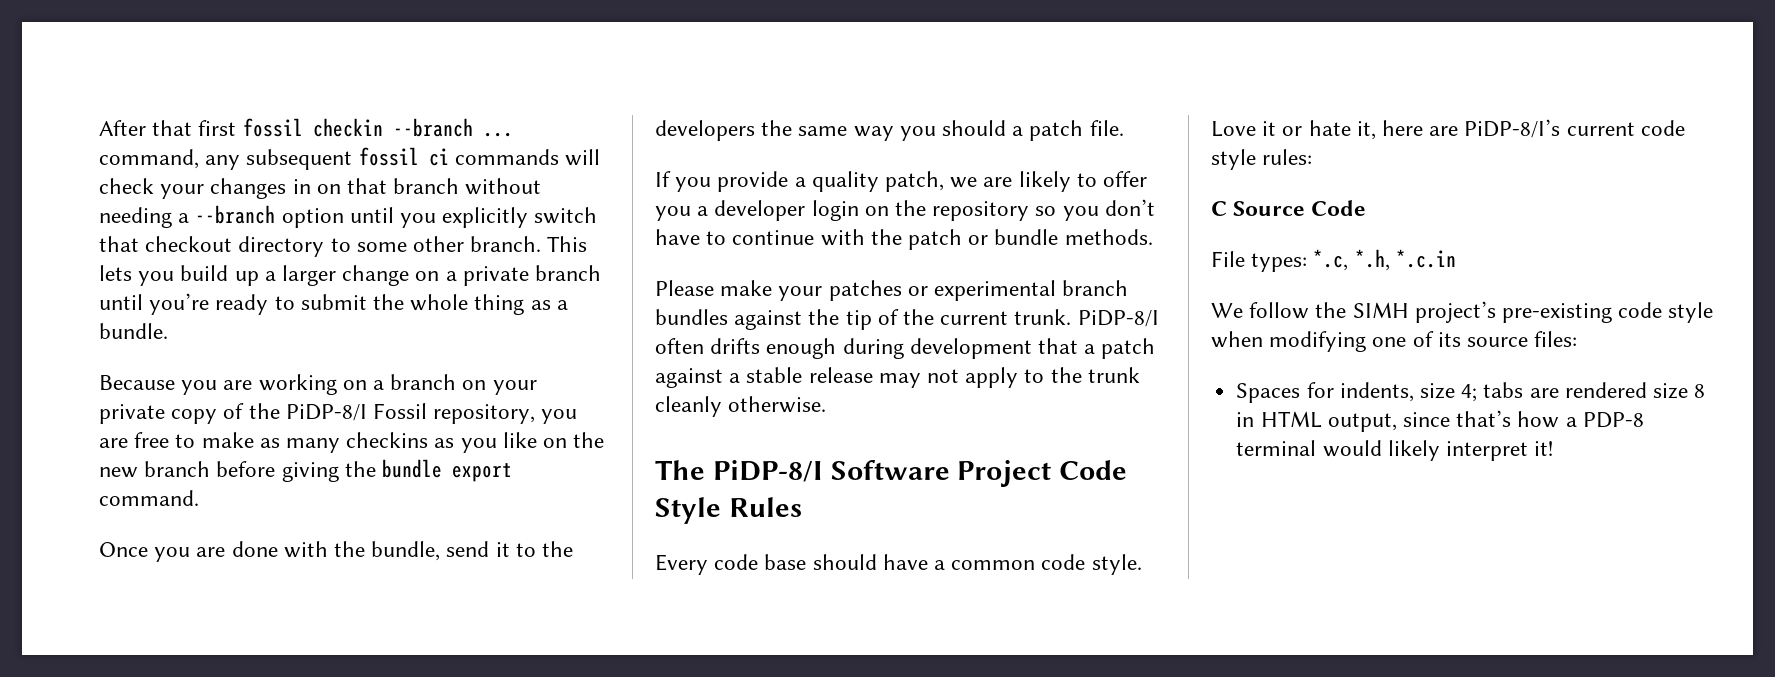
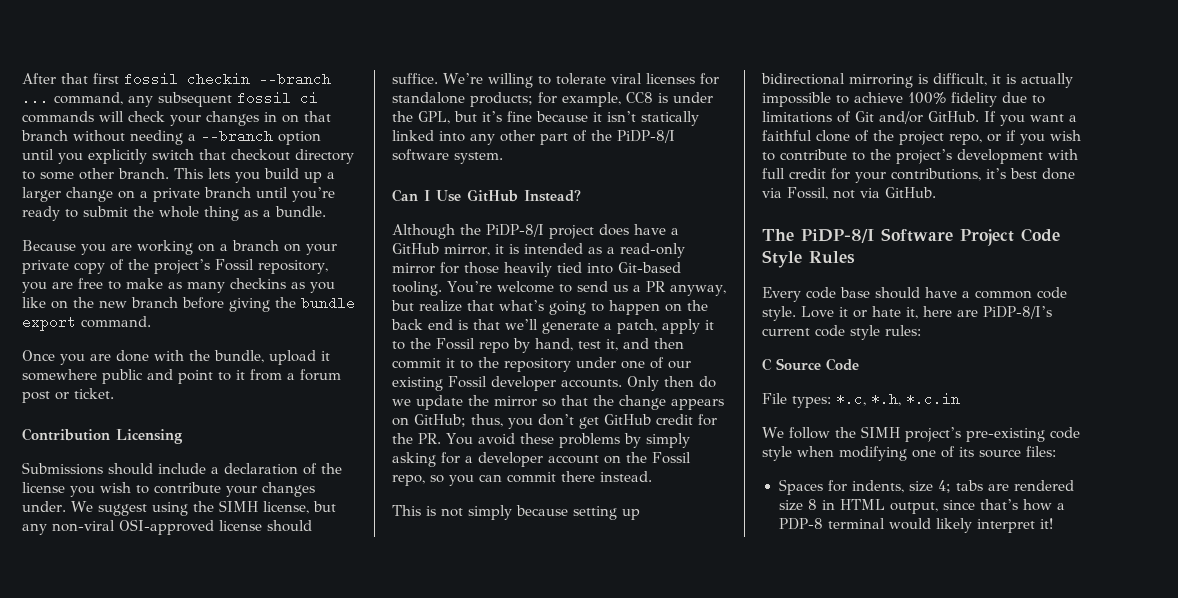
[285,404,367,421] PiDP-8/I -> [154,259,210,274] project’s
[446,541,574,557] [655,120,1124,141] [655,171,1148,192] [655,199,1155,221] [655,229,1153,250] [655,280,1129,301] [655,309,1159,330] [655,338,1156,359] [655,367,1140,388] [655,396,827,417] send it to the developers the same way you should a patch file. // If you provide a quality patch, we are likely to offer you a developer login on the repository so you don’t have to continue with the patch or bundle methods. // Please make your patches or experimental branch bundles against the tip of the current trunk. PiDP-8/I often drifts enough during development that a patch against a stable release may not apply to the trunk cleanly otherwise. -> [269,350,330,365] [22,369,341,384] [22,388,114,403] [22,428,183,444] [22,462,342,475] [22,482,315,497] [22,500,336,516] [22,519,312,535] [392,73,719,88] [392,92,713,107] [392,111,699,126] [392,130,675,145] [392,149,503,164] [392,189,581,202] [392,224,679,239] [392,243,685,258] [392,262,681,277] [392,281,726,296] [391,300,708,315] [391,319,714,334] [392,338,684,353] [392,357,691,372] [392,376,716,391] [392,395,724,410] [392,414,717,429] [392,433,690,448] [392,452,691,467] [392,471,652,486] [392,505,640,520] [761,73,1073,88] [762,92,1045,107] [762,111,1077,126] [762,130,1081,145] [762,149,1078,164] [762,168,1075,183] [762,187,936,200] upload it somewhere public and point to it from a forum post or ticket. // Contribution Licensing // Submissions should include a declaration of the license you wish to contribute your changes under. We suggest using the SIMH license, but any non-viral OSI-approved license should suffice. We’re willing to tolerate viral licenses for standalone products; for example, CC8 is under the GPL, but it’s fine because it isn’t statically linked into any other part of the PiDP-8/I software system. // Can I Use GitHub Instead? // Although the PiDP-8/I project does have a GitHub mirror, it is intended as a read-only mirror for those heavily tied into Git-based tooling. You’re welcome to send us a PR anyway, but realize that what’s going to happen on the back end is that we’ll generate a patch, apply it to the Fossil repo by hand, test it, and then commit it to the repository under one of our existing Fossil developer accounts. Only then do we update the mirror so that the change appears on GitHub; thus, you don’t get GitHub credit for the PR. You avoid these problems by simply asking for a developer account on the Fossil repo, so you can commit there instead. // This is not simply because setting up bidirectional mirroring is difficult, it is actually impossible to achieve 100% fidelity due to limitations of Git and/or GitHub. If you want a faithful clone of the project repo, or if you wish to contribute to the project’s development with full credit for your contributions, it’s best done via Fossil, not via GitHub.

